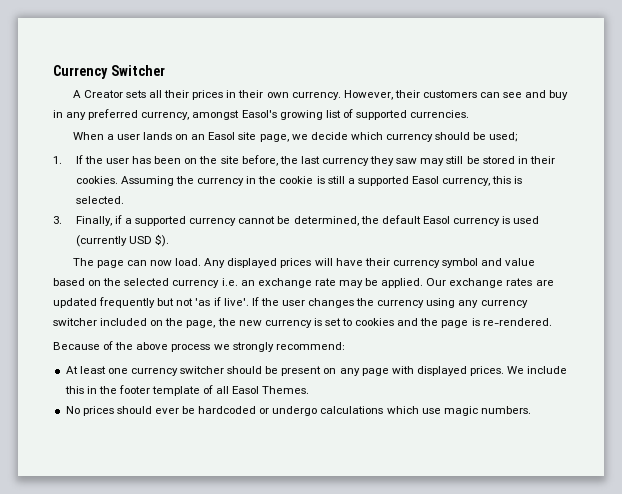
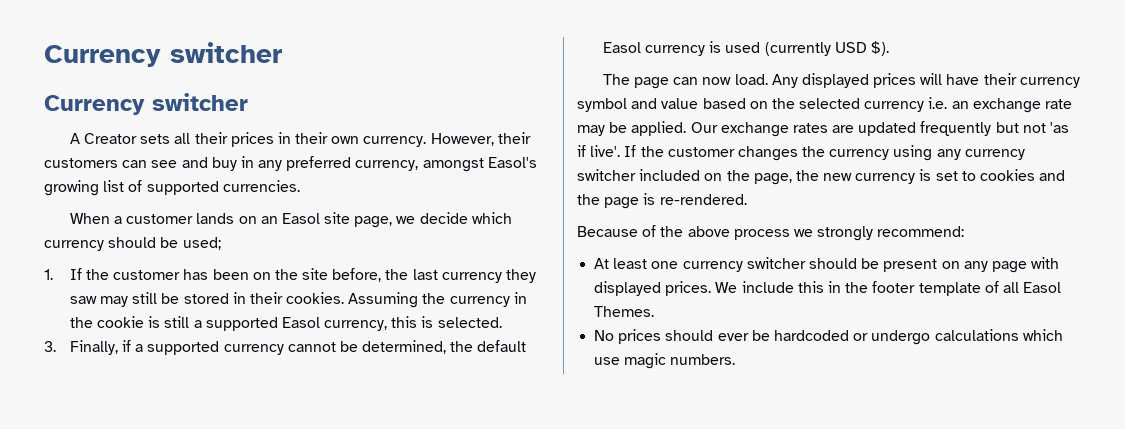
[53,65,165,79] Currency Switcher -> [44,42,282,67] [44,93,248,115] Currency switcher // Currency switcher
[116,134,140,140] user -> [126,214,194,224] customer
[106,158,130,164] user -> [113,270,181,280] customer
[281,300,305,306] user -> [667,147,735,157] customer

